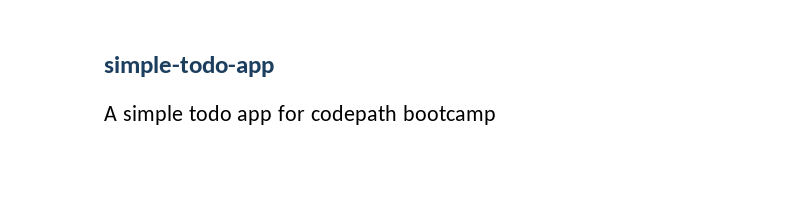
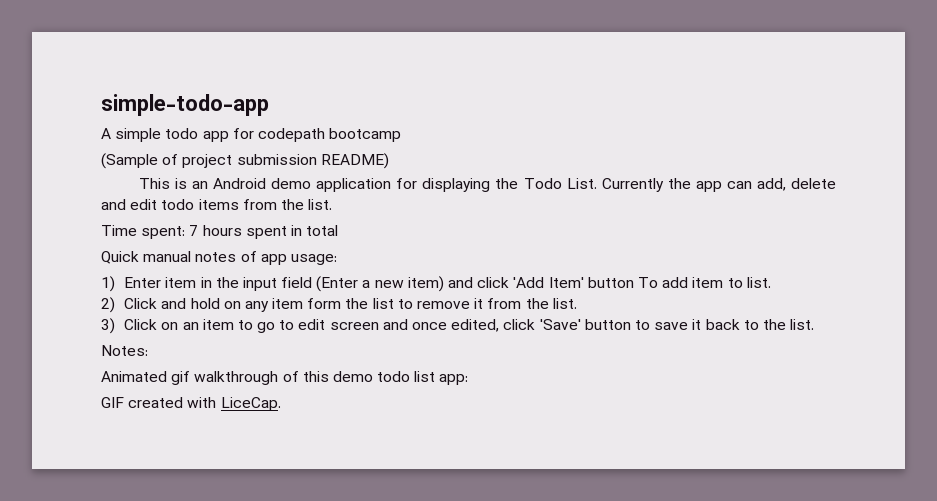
(496, 115) none -> [101,153,389,169] [138,178,836,192] [101,199,333,210] [101,225,339,239] [101,251,337,265] [101,276,771,292] [101,297,577,313] [101,318,815,334] [101,345,148,356] [101,371,469,385] [101,397,281,411] // (Sample of project submission README) // This is an Android demo application for displaying the Todo List. Currently the app can add, delete and edit todo items from the list. // Time spent: 7 hours spent in total // Quick manual notes of app usage: // 1) Enter item in the input field (Enter a new item) and click 'Add Item' button To add item to list. // 2) Click and hold on any item form the list to remove it from the list. // 3) Click on an item to go to edit screen and once edited, click 'Save' button to save it back to the list. // Notes: // Animated gif walkthrough of this demo todo list app: // GIF created with LiceCap.

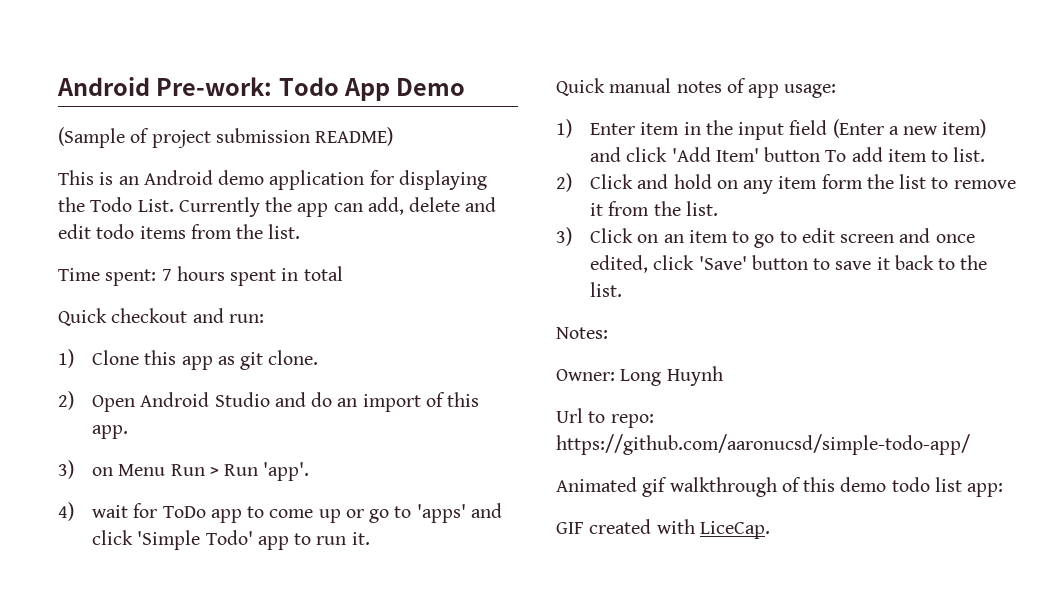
[101,94,269,116] [101,128,402,142] simple-todo-app // A simple todo app for codepath bootcamp -> [57,77,466,101] Android Pre-work: Todo App Demo
(339, 230) none -> [58,308,264,326] [58,349,319,370] [58,391,480,412] [91,425,128,439] [58,460,310,481] [58,502,502,523] [91,530,370,550] // Quick checkout and run: // 1) Clone this app as git clone. // 2) Open Android Studio and do an import of this app. // 3) on Menu Run > Run 'app'. // 4) wait for ToDo app to come up or go to 'apps' and click 'Simple Todo' app to run it.
(148, 350) none -> [556,366,723,386] [556,408,654,428] [556,434,970,455] // Owner: Long Huynh // Url to repo: https://github.com/aaronucsd/simple-todo-app/

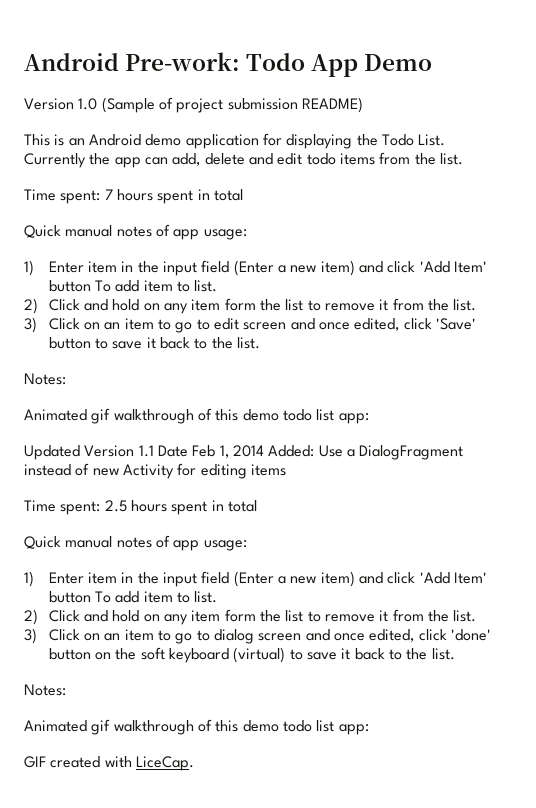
(466, 87) none -> [24,98,98,110] Version 1.0
[58,308,264,326] [58,349,319,370] [58,391,480,412] [91,425,128,439] [58,460,310,481] [58,502,502,523] [91,530,370,550] // Quick checkout and run: // 1) Clone this app as git clone. // 2) Open Android Studio and do an import of this app. // 3) on Menu Run > Run 'app'. // 4) wait for ToDo app to come up or go to 'apps' and click 'Simple Todo' app to run it. -> (243, 195) none
[556,366,723,386] [556,408,654,428] [556,434,970,455] Owner: Long Huynh // Url to repo: https://github.com/aaronucsd/simple-todo-app/ -> [24,408,369,424] [24,445,464,460] [24,463,286,479] [24,500,257,515] [24,535,247,551] [24,571,487,587] [48,591,218,603] [24,609,477,625] [24,628,491,644] [48,647,455,663] [24,684,66,696] Animated gif walkthrough of this demo todo list app: // Updated Version 1.1 Date Feb 1, 2014 Added: Use a DialogFragment instead of new Activity for editing items // Time spent: 2.5 hours spent in total // Quick manual notes of app usage: // 1) Enter item in the input field (Enter a new item) and click 'Add Item' button To add item to list. // 2) Click and hold on any item form the list to remove it from the list. // 3) Click on an item to go to dialog screen and once edited, click 'done' button on the soft keyboard (virtual) to save it back to the list. // Notes:

